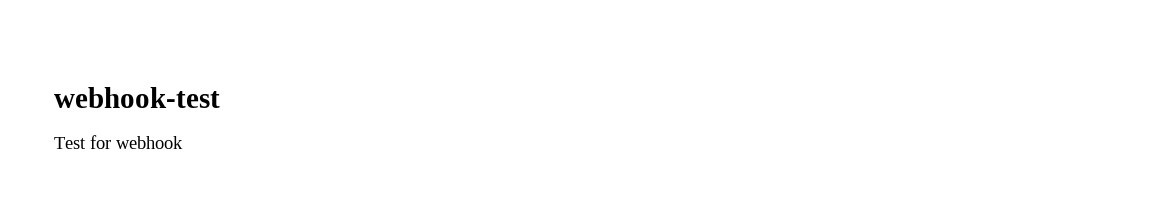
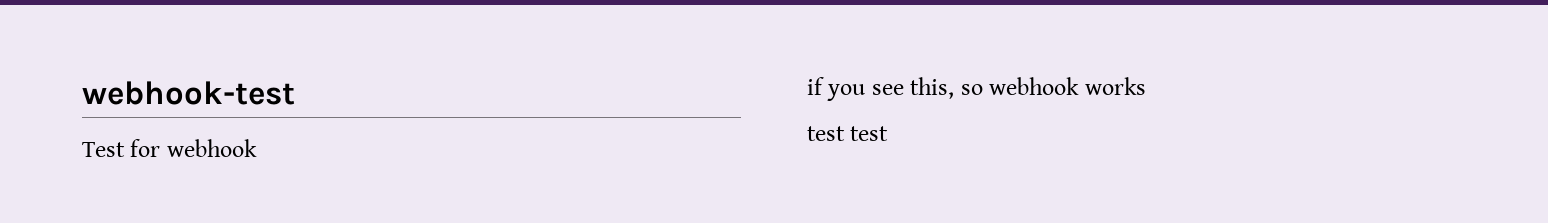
(183, 142) none -> [807,77,1146,101] [807,126,889,141] // if you see this, so webhook works // test test

